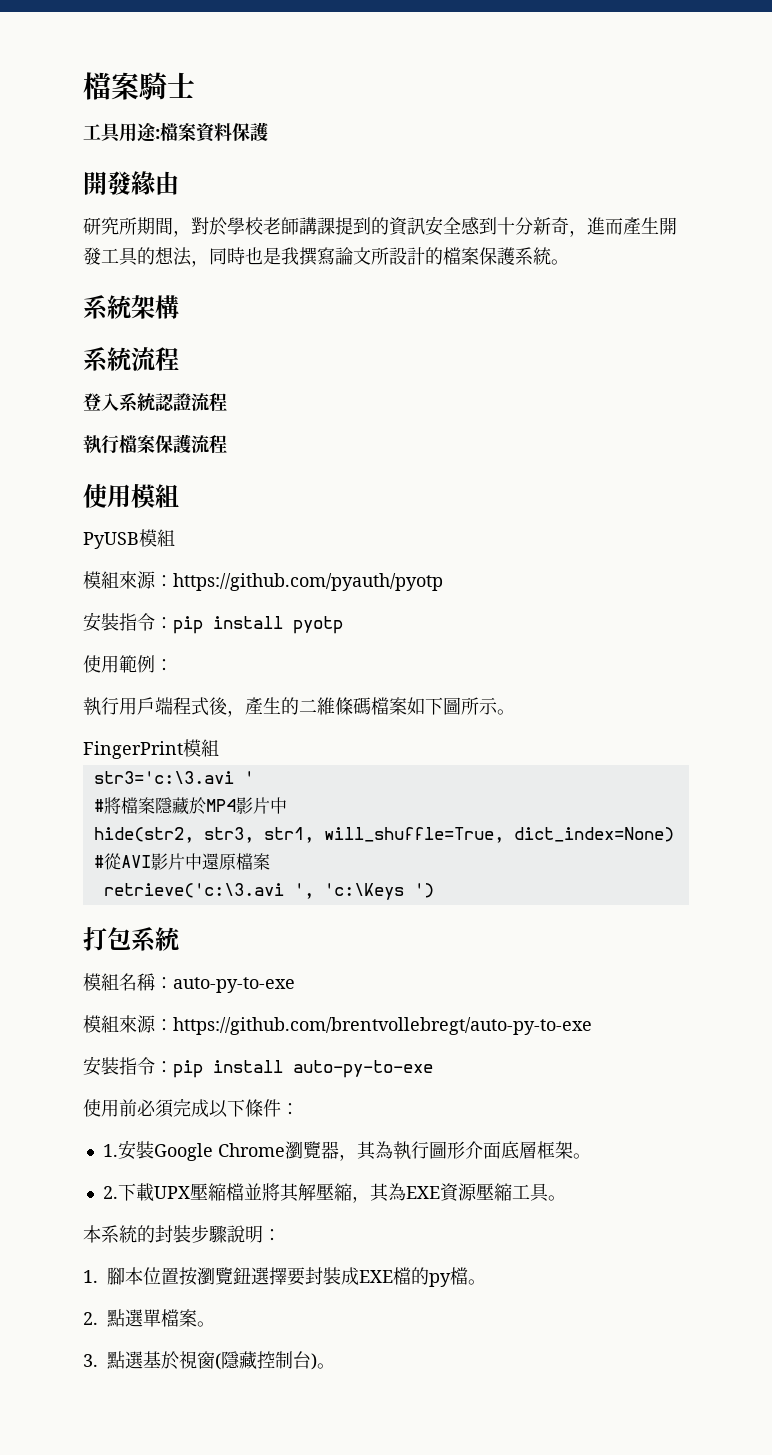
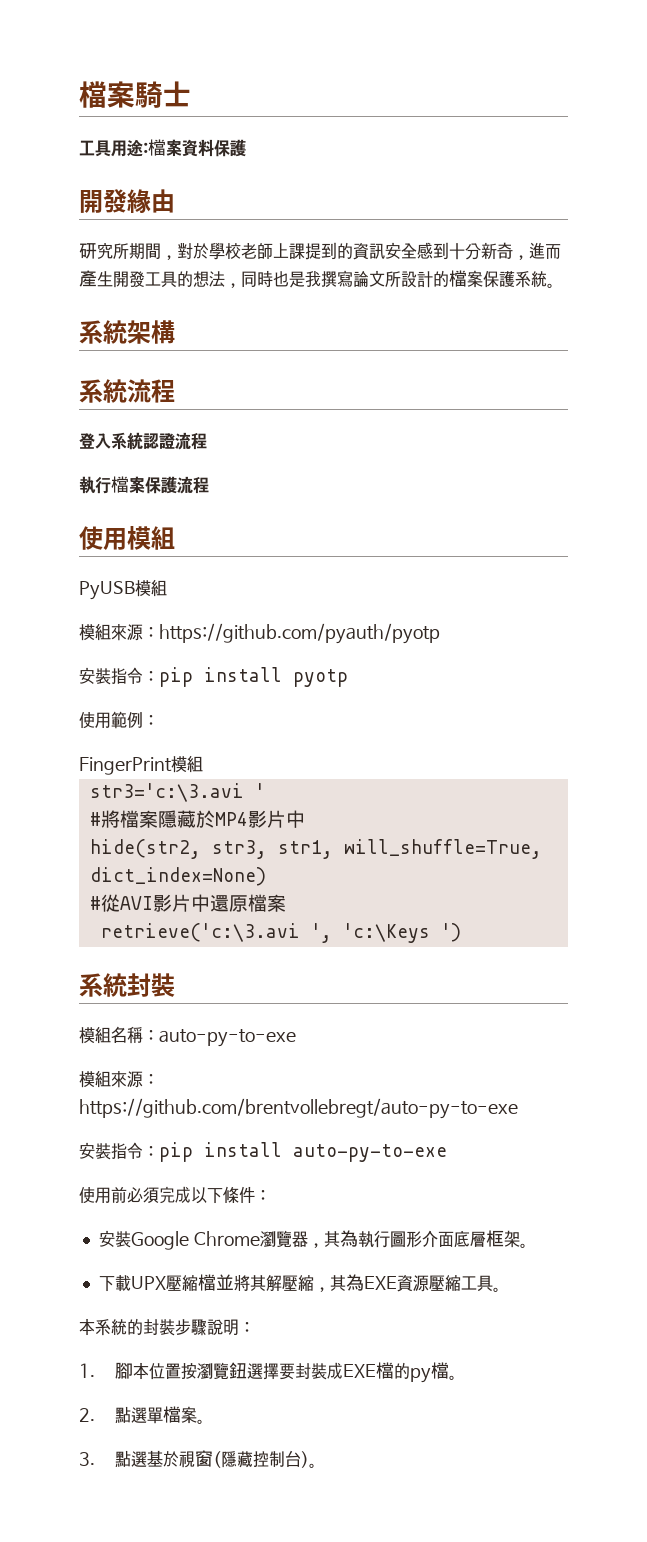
[299,217,317,235] 講 -> [273,243,289,258] 上
[83,697,515,717] // 執行用戶端程式後，產生的二維條碼檔案如下圖所示。 -> (159, 720) none
[83,927,180,952] 打包系統 -> [79,973,175,997] 系統封裝
[102,1144,118,1157] 1. -> (271, 1195) none
[102,1186,118,1199] 2. -> (528, 1245) none

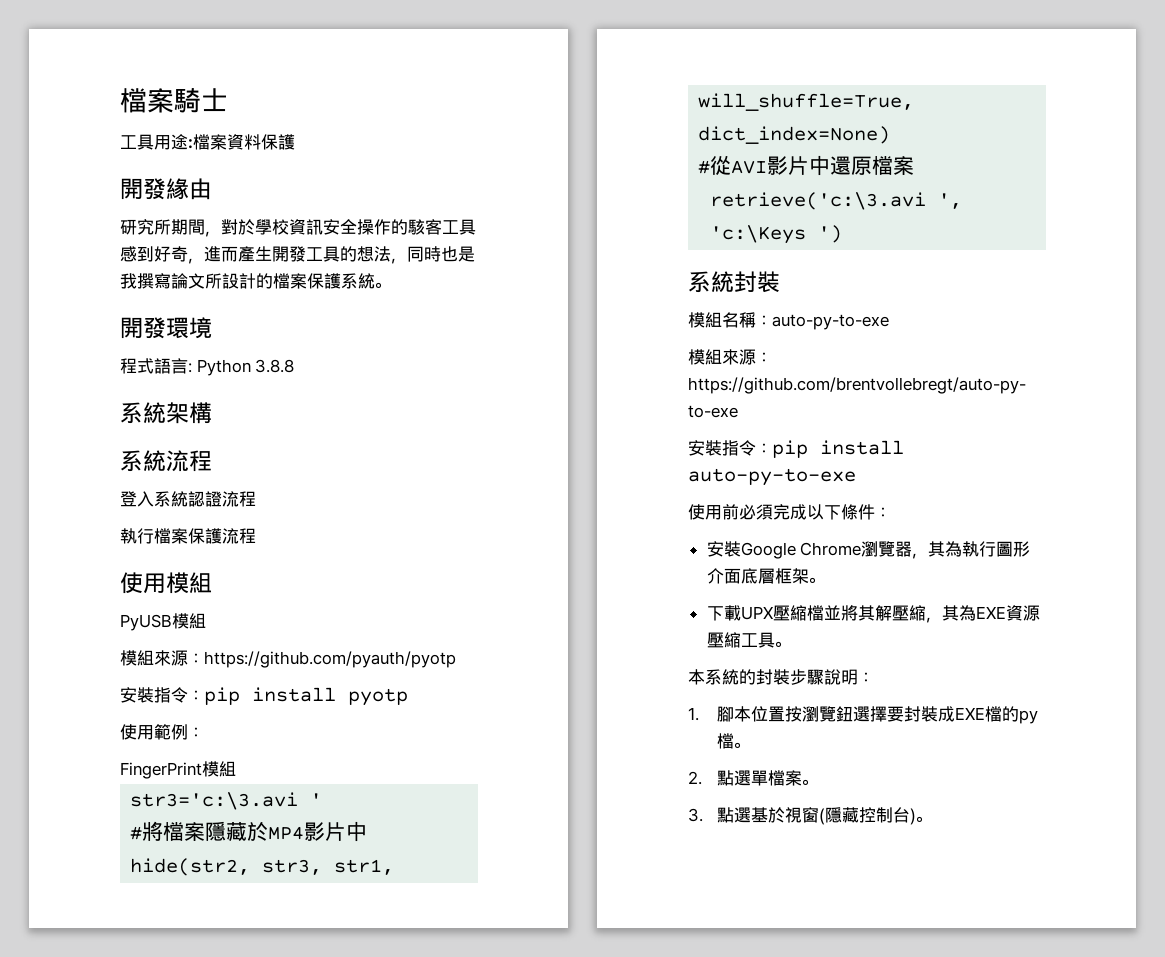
[241,242,497,260] 老師上課提到的資訊安全感到十分新 -> [289,219,476,235] [120,246,171,262] 資訊安全操作的駭客工具感到好
(555, 285) none -> [120,317,212,339] [120,358,295,376] // 開發環境 // 程式語言: Python 3.8.8

